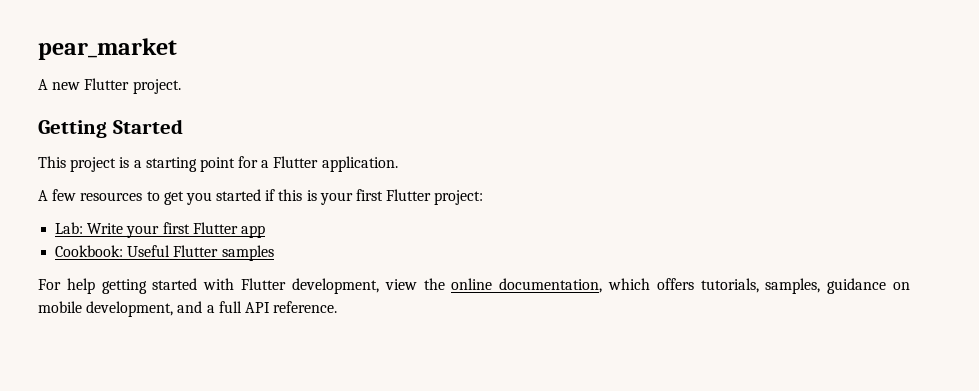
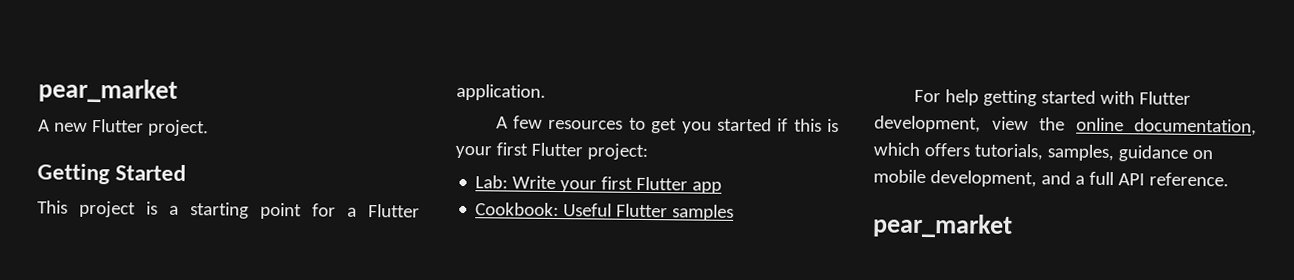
(338, 307) none -> [872,213,1013,238] // pear_market

